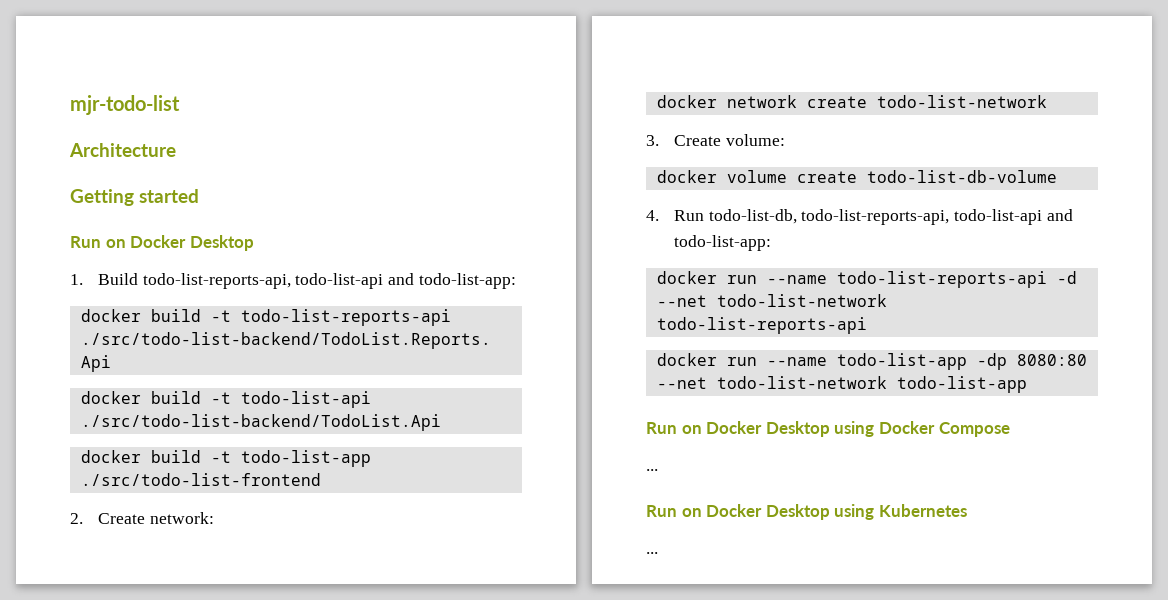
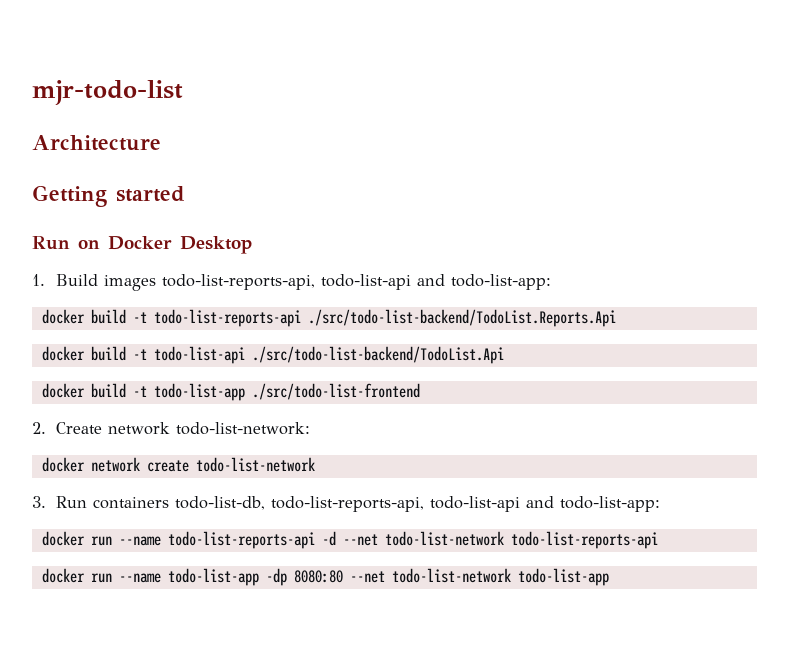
(139, 279) none -> [104,275,157,291] images
[149,512,214,524] network: -> [108,422,311,435] network todo-list-network:
[674,134,785,146] [656,170,1057,183] [646,210,705,221] Create volume: // docker volume create todo-list-db-volume // 4. Run -> [56,496,170,509] Run containers
[646,421,1010,437] [646,469,658,471] [646,504,967,520] [646,552,658,554] // Run on Docker Desktop using Docker Compose // ... // Run on Docker Desktop using Kubernetes // ... -> (609, 577) none

